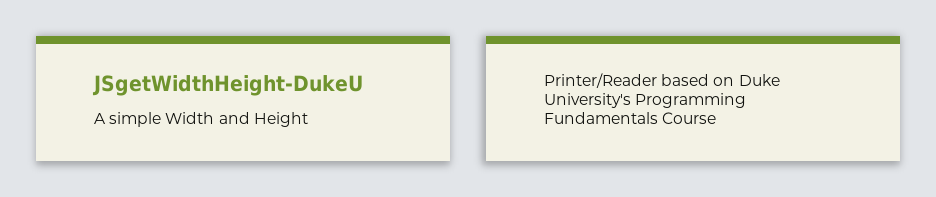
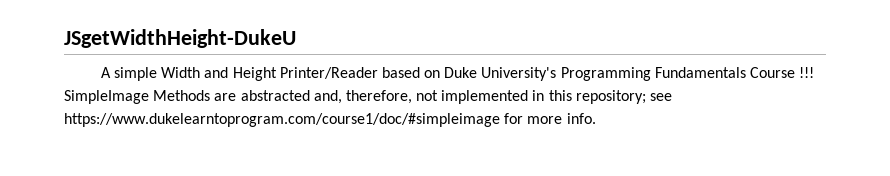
(717, 118) none -> [799,67,815,78] [64,90,673,104] [64,113,596,127] !!! SimpleImage Methods are abstracted and, therefore, not implemented in this repository; see https://www.dukelearntoprogram.com/course1/doc/#simpleimage for more info.

